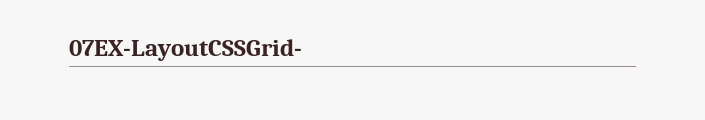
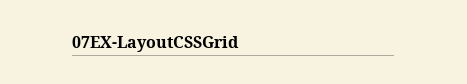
[69,39,302,61] 07EX-LayoutCSSGrid- -> [72,36,239,52] 07EX-LayoutCSSGrid

